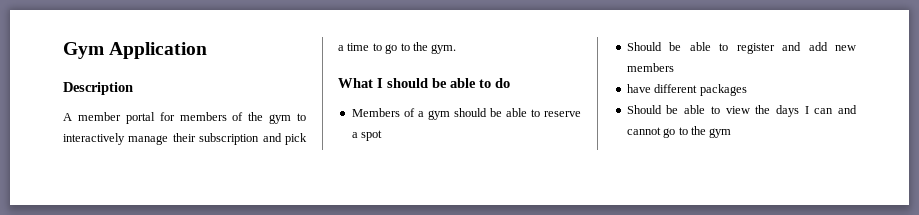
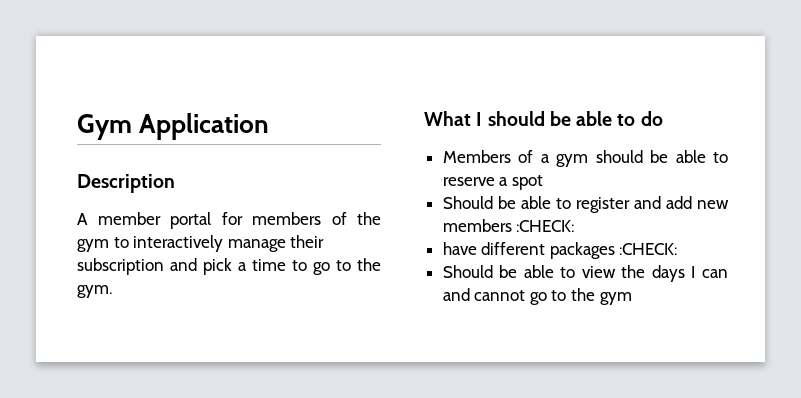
(674, 67) none -> [516,220,575,232] :CHECK:
(747, 90) none -> [619,243,678,255] :CHECK:

